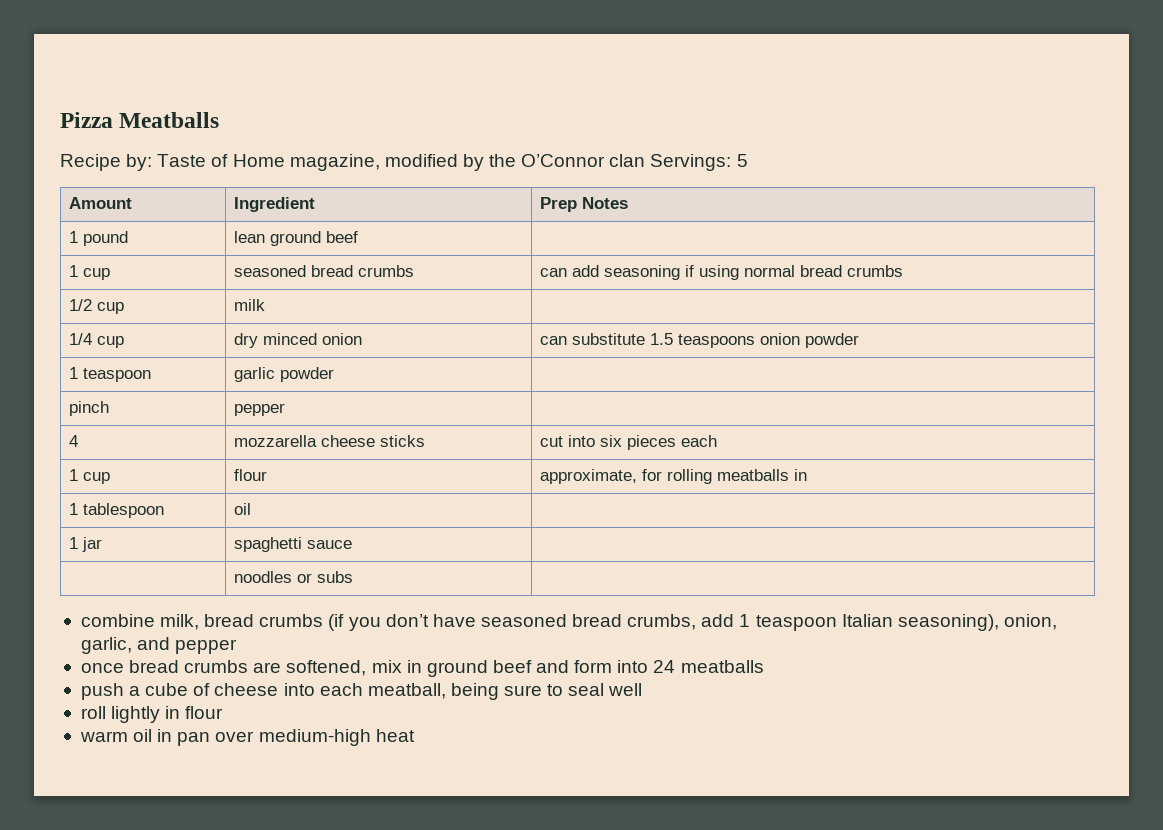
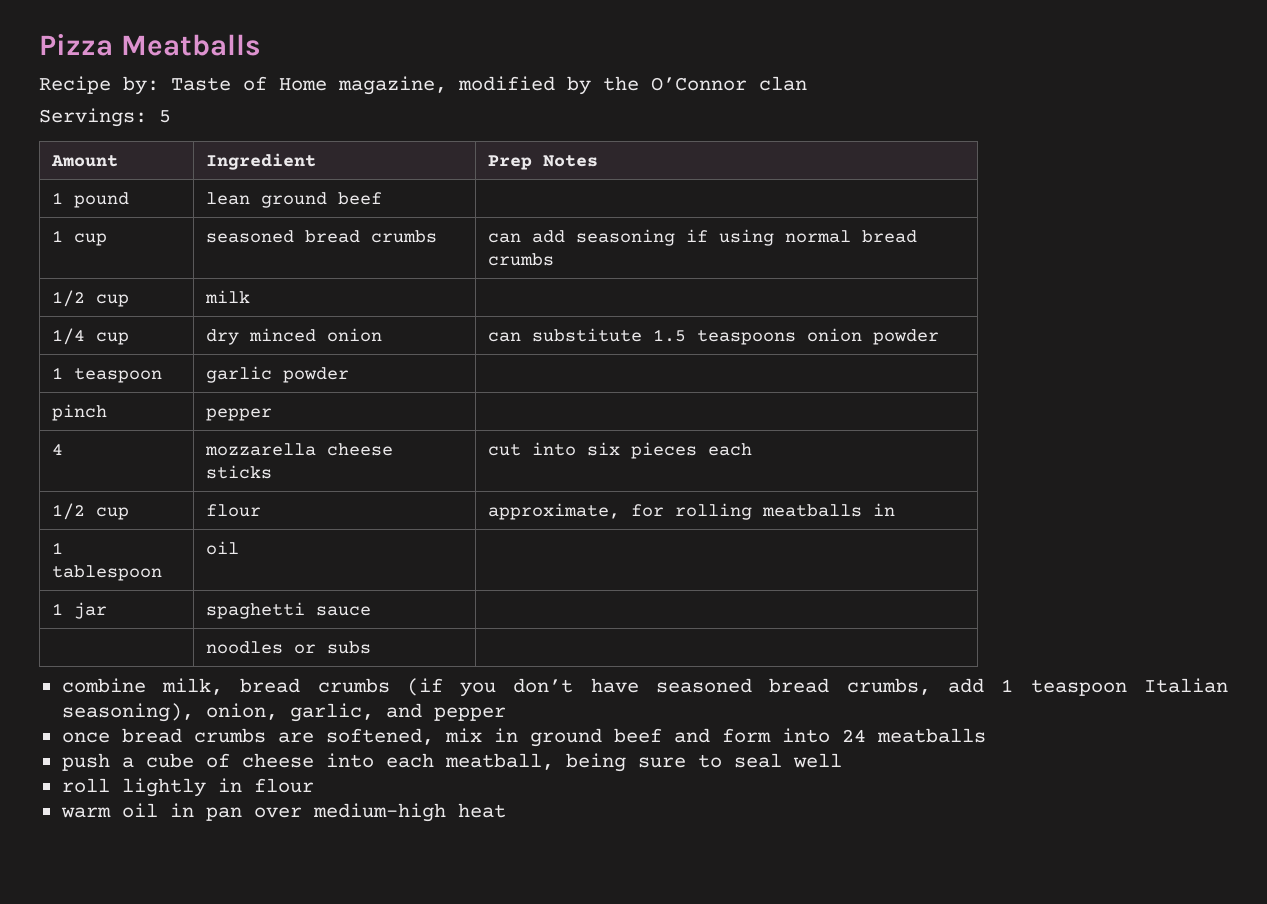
(646, 160) none -> (807, 83) //
[68,469,78,481] 1 -> [52,503,86,520] 1/2

